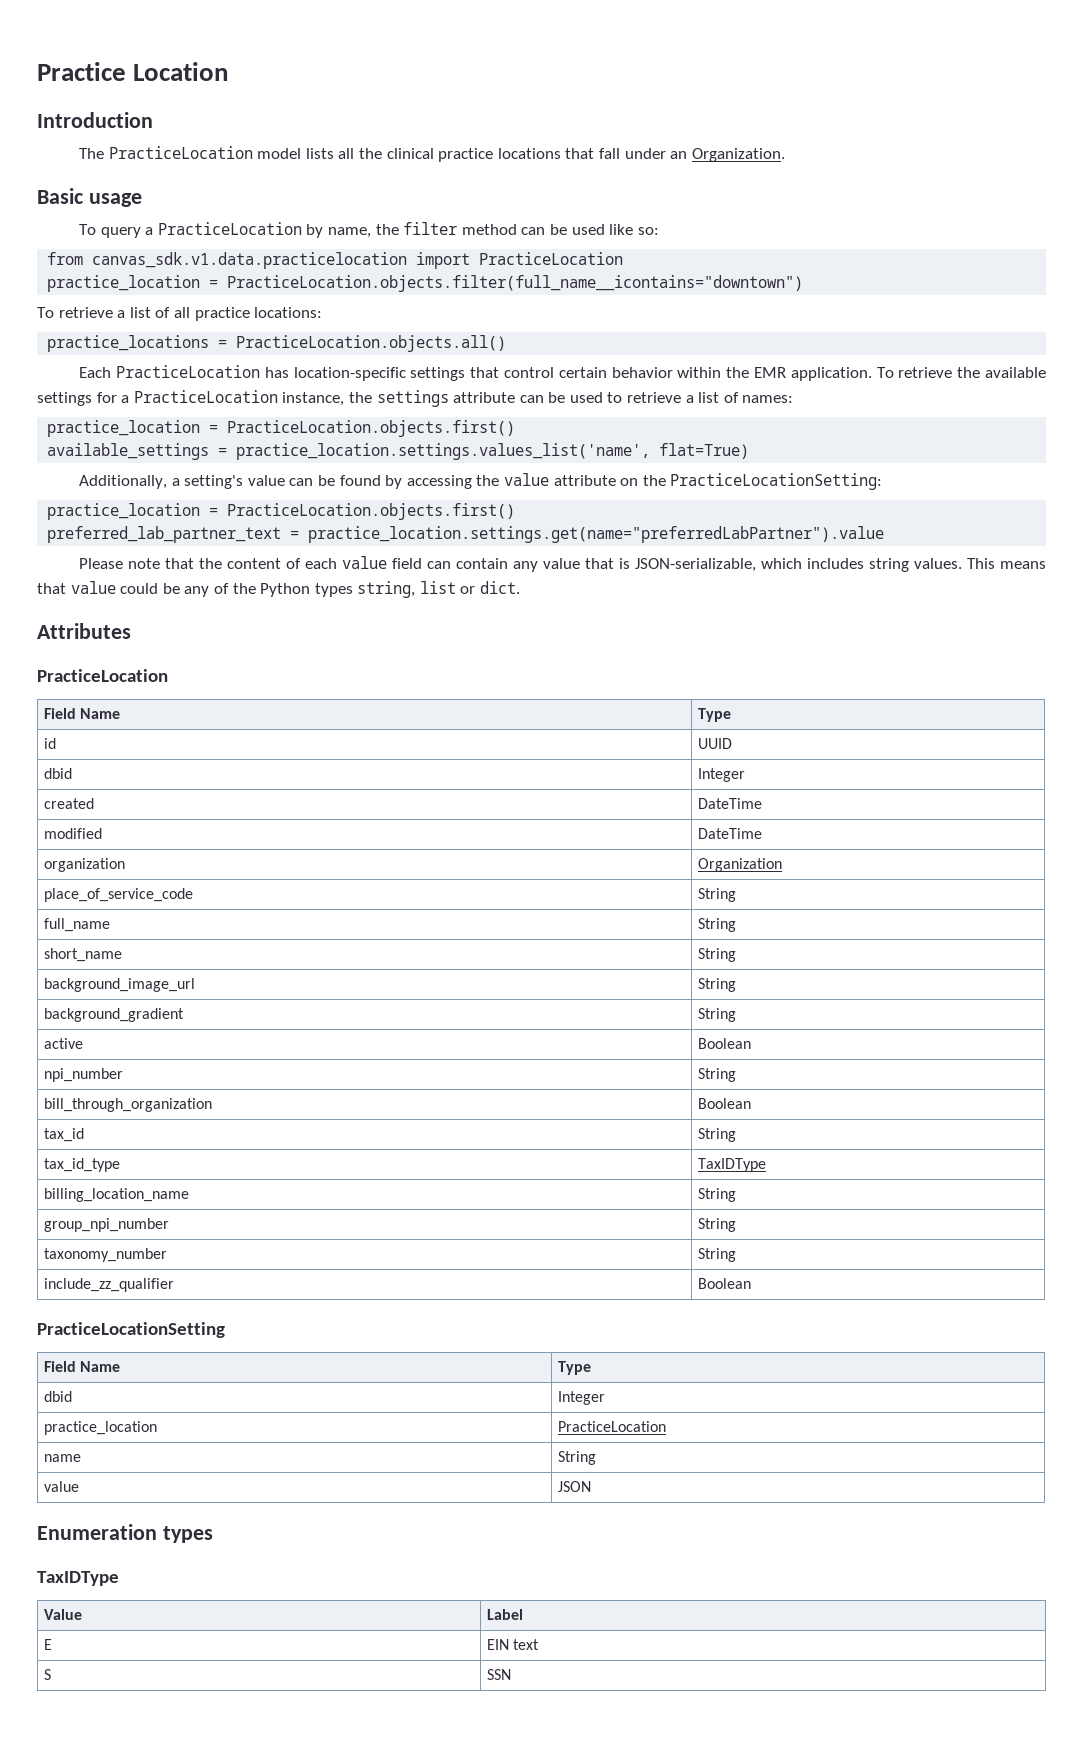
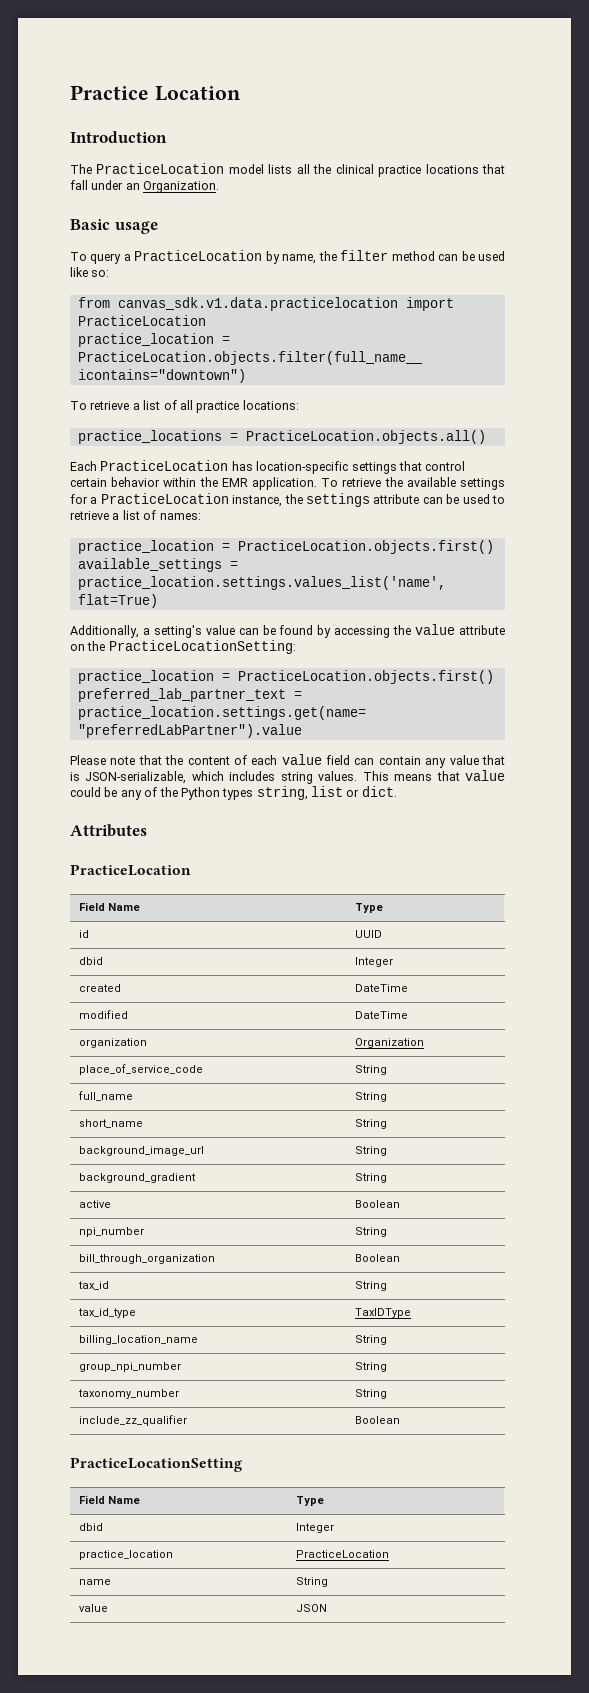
[37,1524,213,1543] [37,1571,119,1586] [43,1609,82,1620] [486,1609,523,1620] [43,1639,52,1650] [486,1639,540,1650] [43,1669,51,1680] [486,1669,511,1680] // Enumeration types // TaxIDType // Value | Label // E | EIN text // S | SSN -> (328, 1608) none

